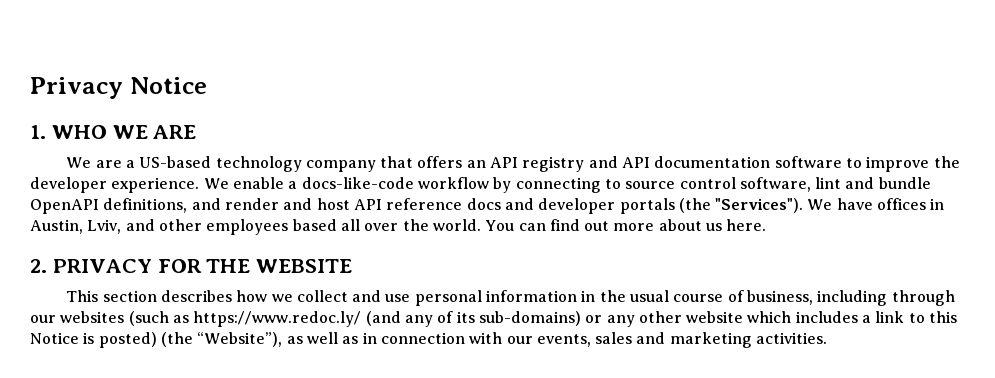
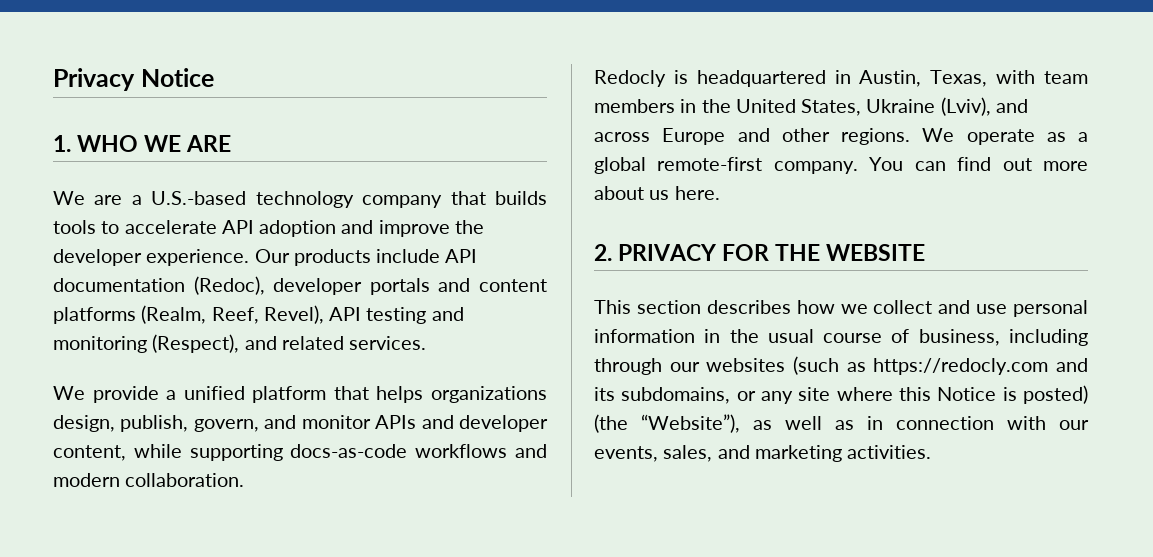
[139,156,212,168] US-based -> [151,191,247,205] U.S.-based
[417,156,960,172] [30,177,931,193] [30,198,945,214] [30,219,481,235] offers an API registry and API documentation software to improve the developer experience. We enable a docs-like-code workflow by connecting to source control software, lint and bundle OpenAPI definitions, and render and host API reference docs and developer portals (the "Services"). We have offices in Austin, Lviv, and other employees based all over the world. -> [495,191,547,205] [53,220,484,237] [53,249,478,266] [53,276,547,295] [53,305,464,324] [53,334,427,353] [53,386,547,403] [53,415,548,432] [53,444,547,461] [53,473,245,487] [594,70,1088,87] [594,97,1028,116] [594,128,1088,145] [594,157,858,174] builds tools to accelerate API adoption and improve the developer experience. Our products include API documentation (Redoc), developer portals and content platforms (Realm, Reef, Revel), API testing and monitoring (Respect), and related services. // We provide a unified platform that helps organizations design, publish, govern, and monitor APIs and developer content, while supporting docs-as-code workflows and modern collaboration. // Redocly is headquartered in Austin, Texas, with team members in the United States, Ukraine (Lviv), and across Europe and other regions. We operate as a global remote-first company.
[193,311,925,327] https://www.redoc.ly/ (and any of its sub-domains) or any other website which includes a link to -> [873,358,1088,375] [594,387,893,404] https://redocly.com and its subdomains, or any site where
[595,332,633,344] sales -> [663,445,713,462] sales,

